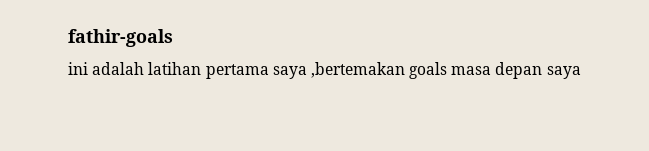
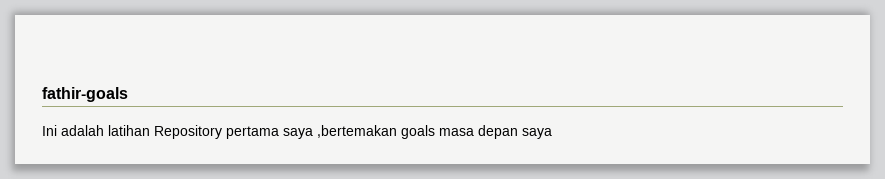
[68,62,88,75] ini -> [42,125,57,136] Ini
(202, 68) none -> [154,125,222,139] Repository

